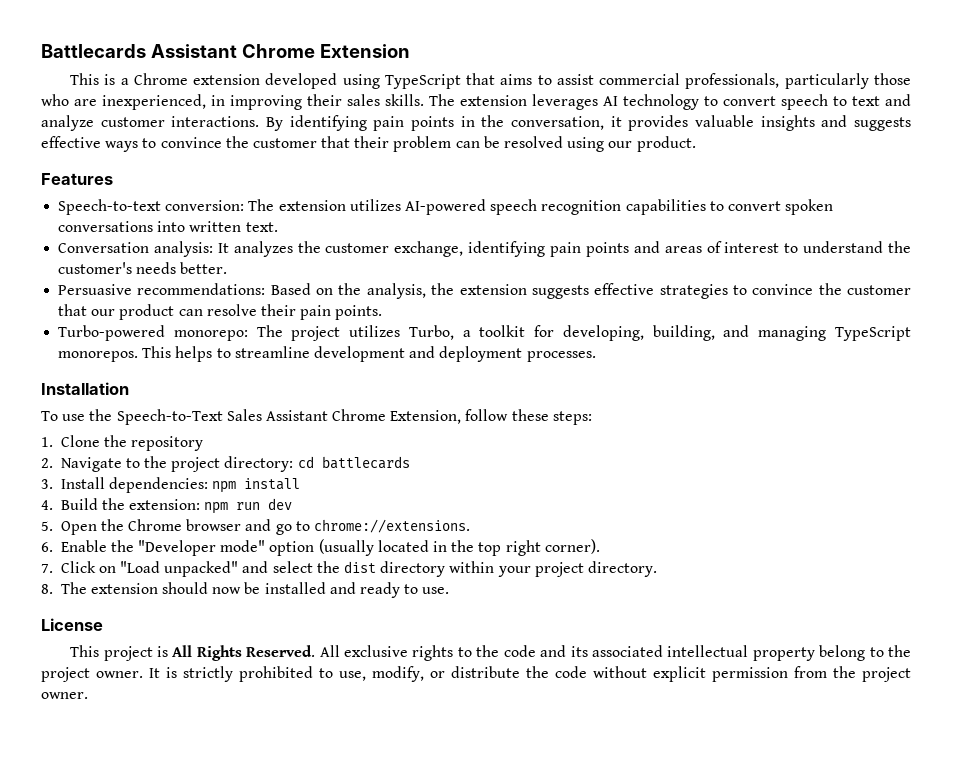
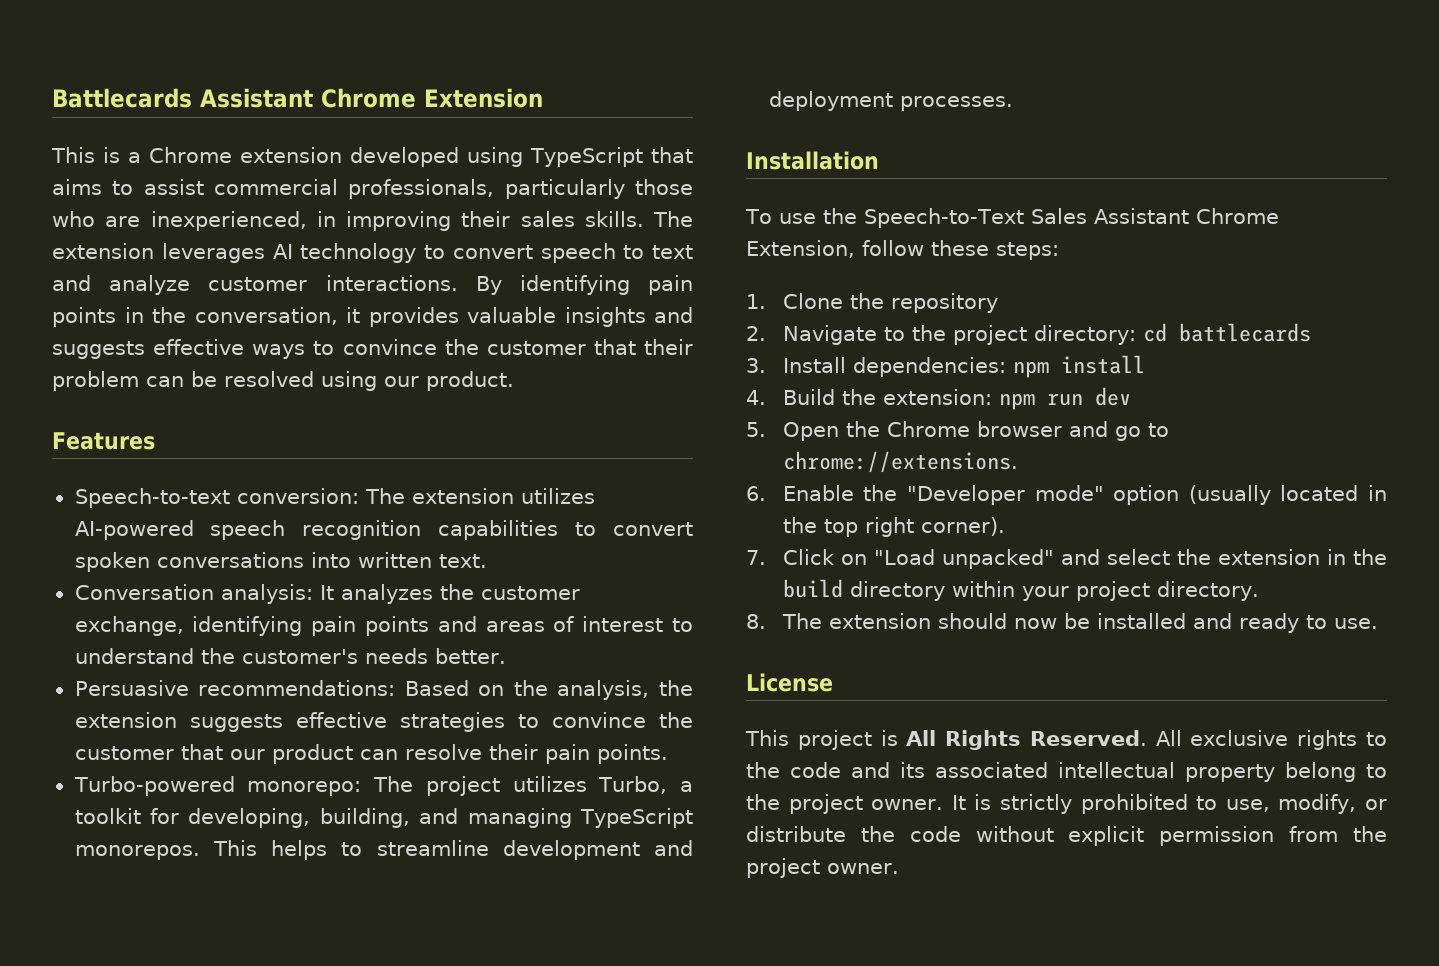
[344,561,377,573] dist -> [1217,549,1387,565] [782,579,843,598] extension in the build

